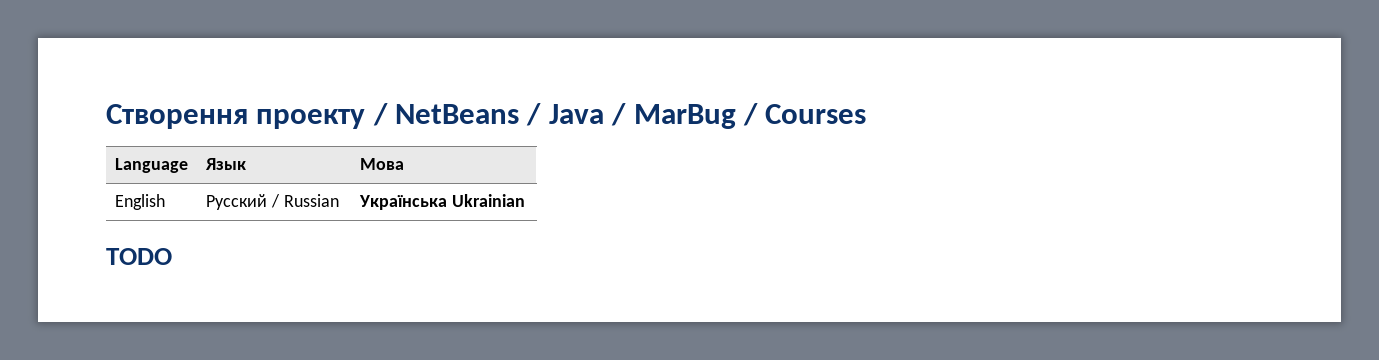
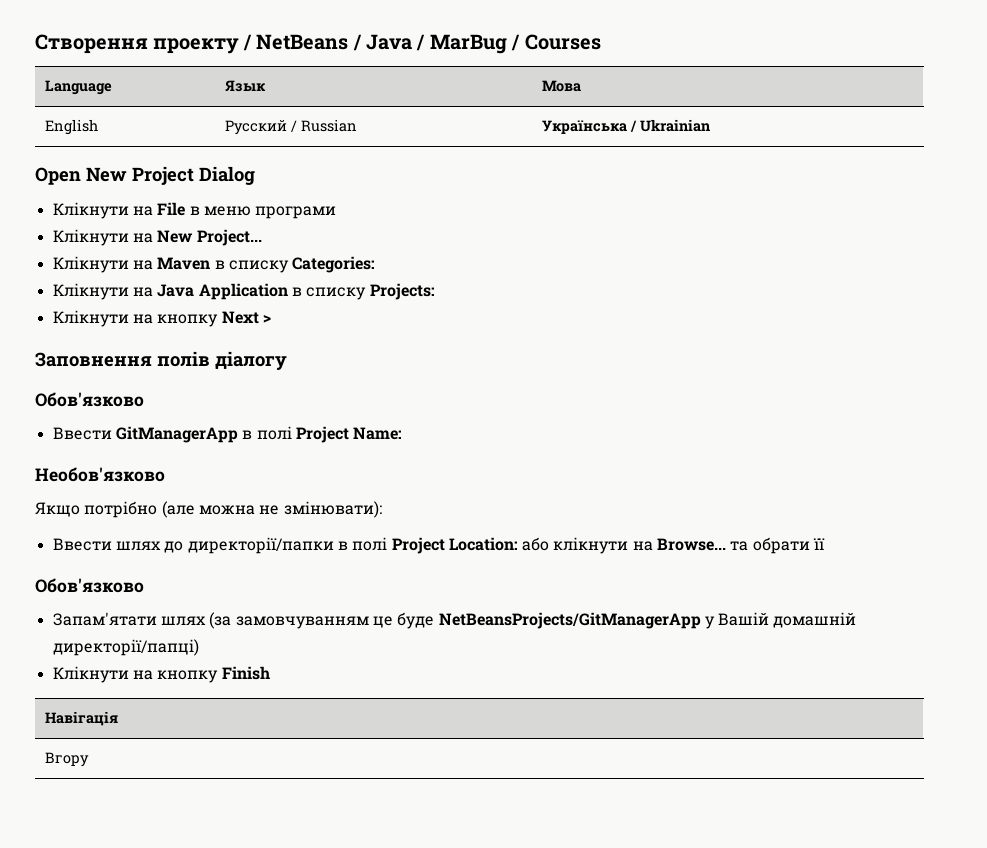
(447, 202) none -> [630,120,638,132] /
[106,248,172,265] TODO -> [35,166,255,185] [52,202,337,219] [52,229,262,246] [52,256,376,273] [52,283,435,300] [52,310,271,327] [35,351,287,370] [35,392,144,407] [52,426,403,443] [35,467,165,482] [35,501,382,518] [52,537,826,554] [35,578,144,593] [52,612,857,629] [52,639,199,656] [52,666,270,683] [45,711,119,726] [45,752,90,767] Open New Project Dialog // Клікнути на File в меню програми // Клікнути на New Project... // Клікнути на Maven в списку Categories: // Клікнути на Java Application в списку Projects: // Клікнути на кнопку Next > // Заповнення полів діалогу // Обов'язково // Ввести GitManagerApp в полі Project Name: // Необов'язково // Якщо потрібно (але можна не змінювати): // Ввести шлях до директорії/папки в полі Project Location: або клікнути на Browse... та обрати її // Обов'язково // Запам'ятати шлях (за замовчуванням це буде NetBeansProjects/GitManagerApp у Вашій домашній директорії/папці) // Клікнути на кнопку Finish // Навігація // Вгору

